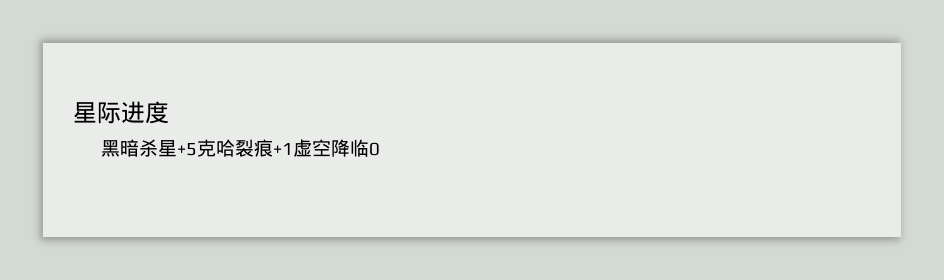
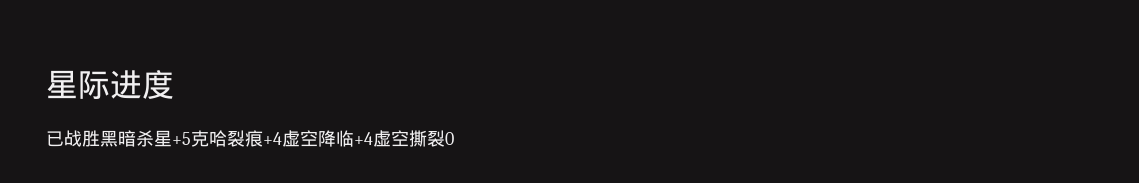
(169, 112) none -> [46,130,100,147] 已战胜
[273,143,294,155] +1 -> [263,132,282,145] +4
(370, 148) none -> [354,130,445,147] +4虚空撕裂

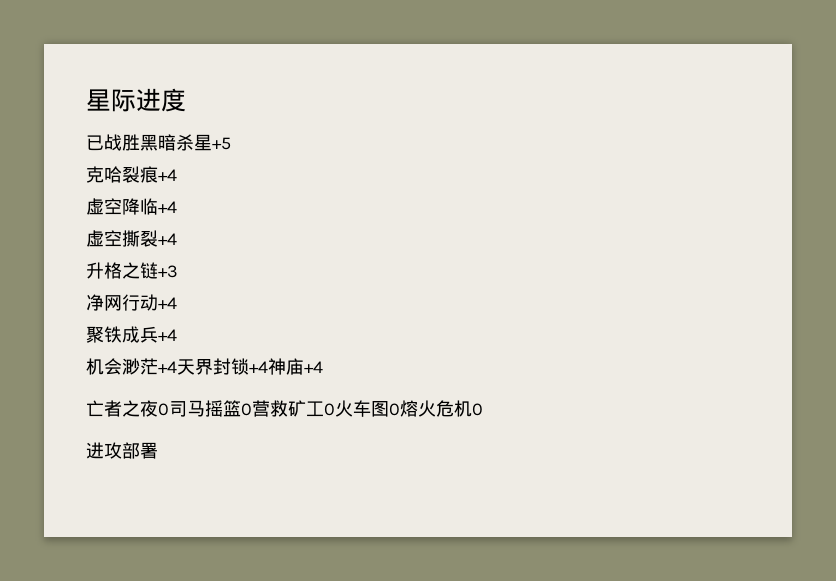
(191, 138) none -> (231, 143) //
(282, 138) none -> (177, 175) //
(373, 138) none -> (177, 207) //
[445,132,454,145] 0 -> [158,233,177,245] [86,262,178,279] [86,294,177,311] [86,326,177,343] [86,358,323,375] [86,400,483,417] [86,442,158,459] +4 // 升格之链+3 // 净网行动+4 // 聚铁成兵+4 // 机会渺茫+4天界封锁+4神庙+4 // 亡者之夜0司马摇篮0营救矿工0火车图0熔火危机0 // 进攻部署

